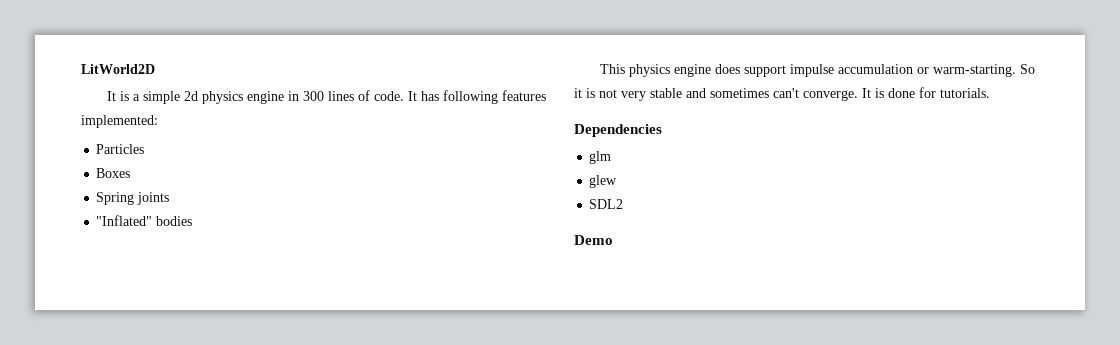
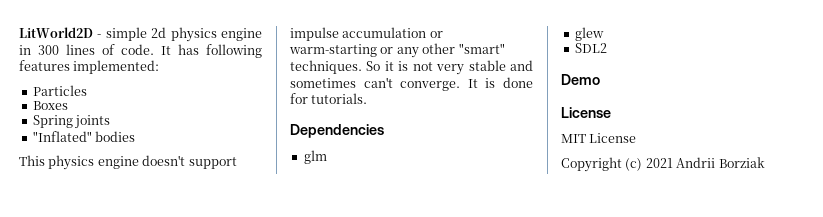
[106,91,140,101] // It is a -> [97,34,102,38] -
[714,64,740,74] does -> [142,155,186,166] doesn't
[932,64,1016,77] warm-starting. -> [289,43,505,58] [290,60,362,74] warm-starting or any other "smart" techniques.
(613, 240) none -> [561,107,611,118] [561,133,637,143] [561,157,765,172] // License // MIT License // Copyright (c) 2021 Andrii Borziak

